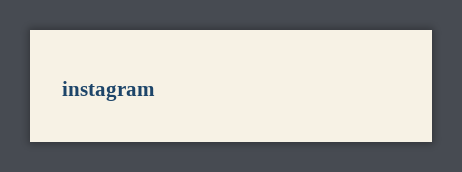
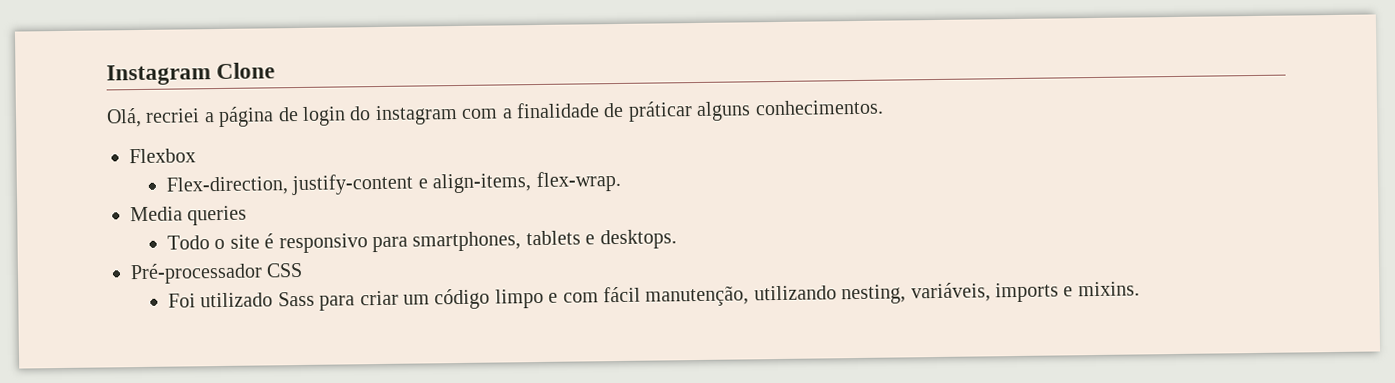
[62,81,155,101] instagram -> [106,62,276,86] [106,99,884,128] [129,148,196,164] [165,170,621,196] [130,205,248,226] [166,229,677,254] [130,262,304,285] [167,281,1140,311] Instagram Clone // Olá, recriei a página de login do instagram com a finalidade de práticar alguns conhecimentos. // Flexbox // Flex-direction, justify-content e align-items, flex-wrap. // Media queries // Todo o site é responsivo para smartphones, tablets e desktops. // Pré-processador CSS // Foi utilizado Sass para criar um código limpo e com fácil manutenção, utilizando nesting, variáveis, imports e mixins.

